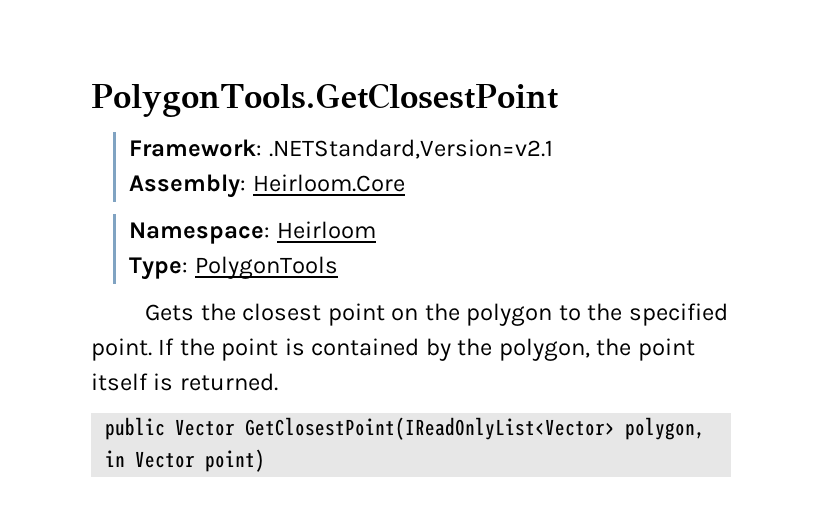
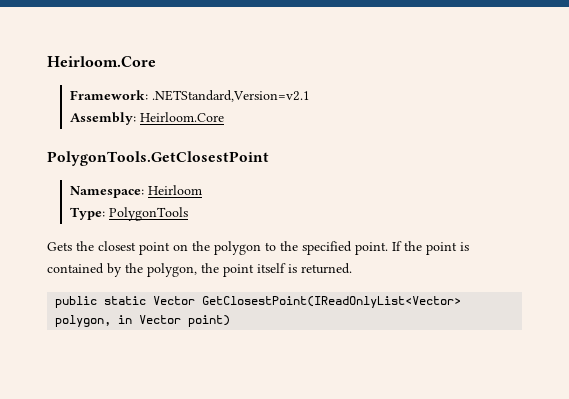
[91,83,558,117] PolygonTools.GetClosestPoint -> [47,56,156,67] Heirloom.Core
(405, 183) none -> [47,151,269,166] // PolygonTools.GetClosestPoint
(166, 428) none -> [104,296,147,305] static

